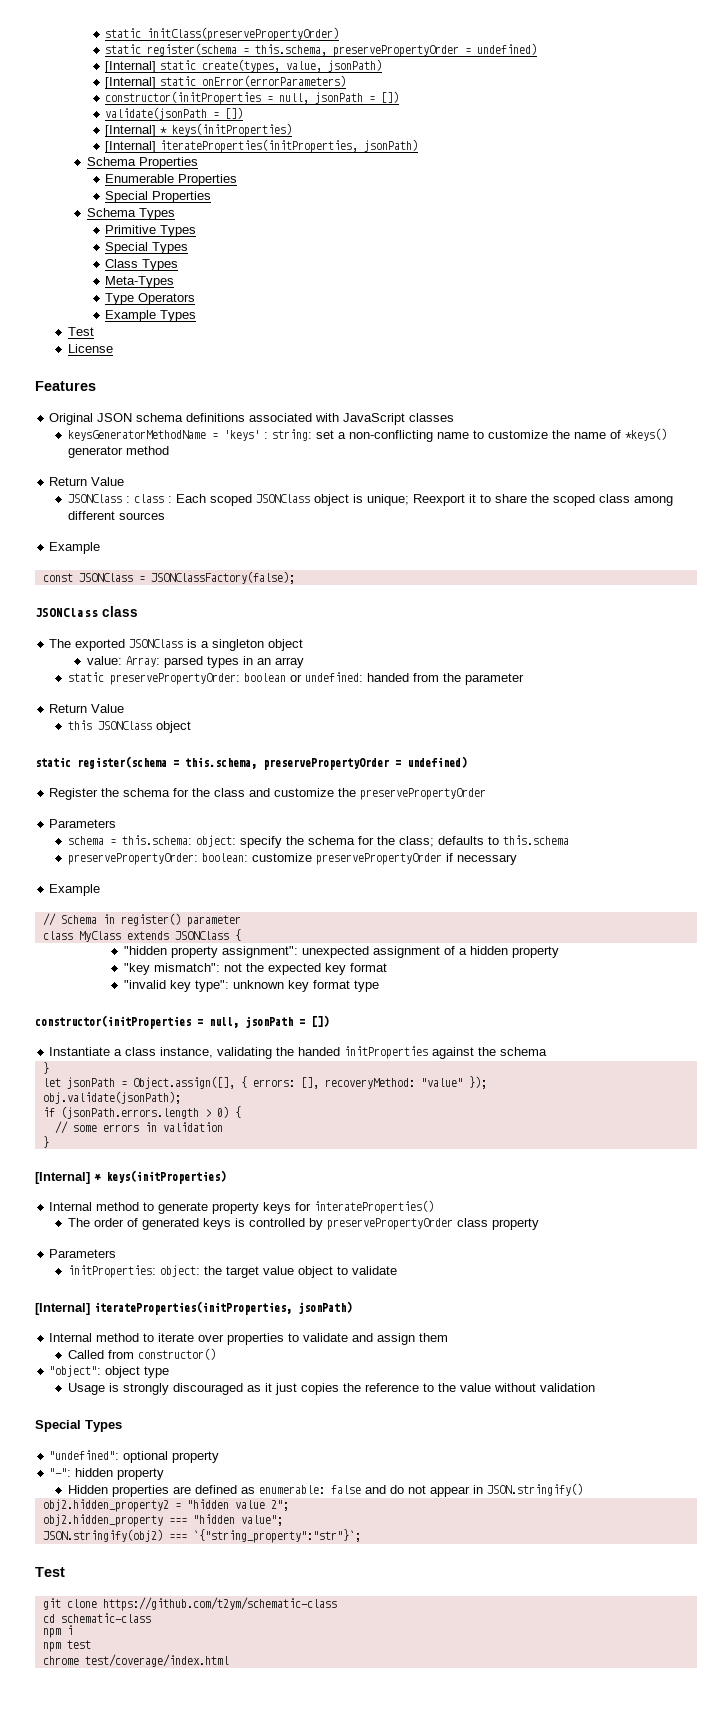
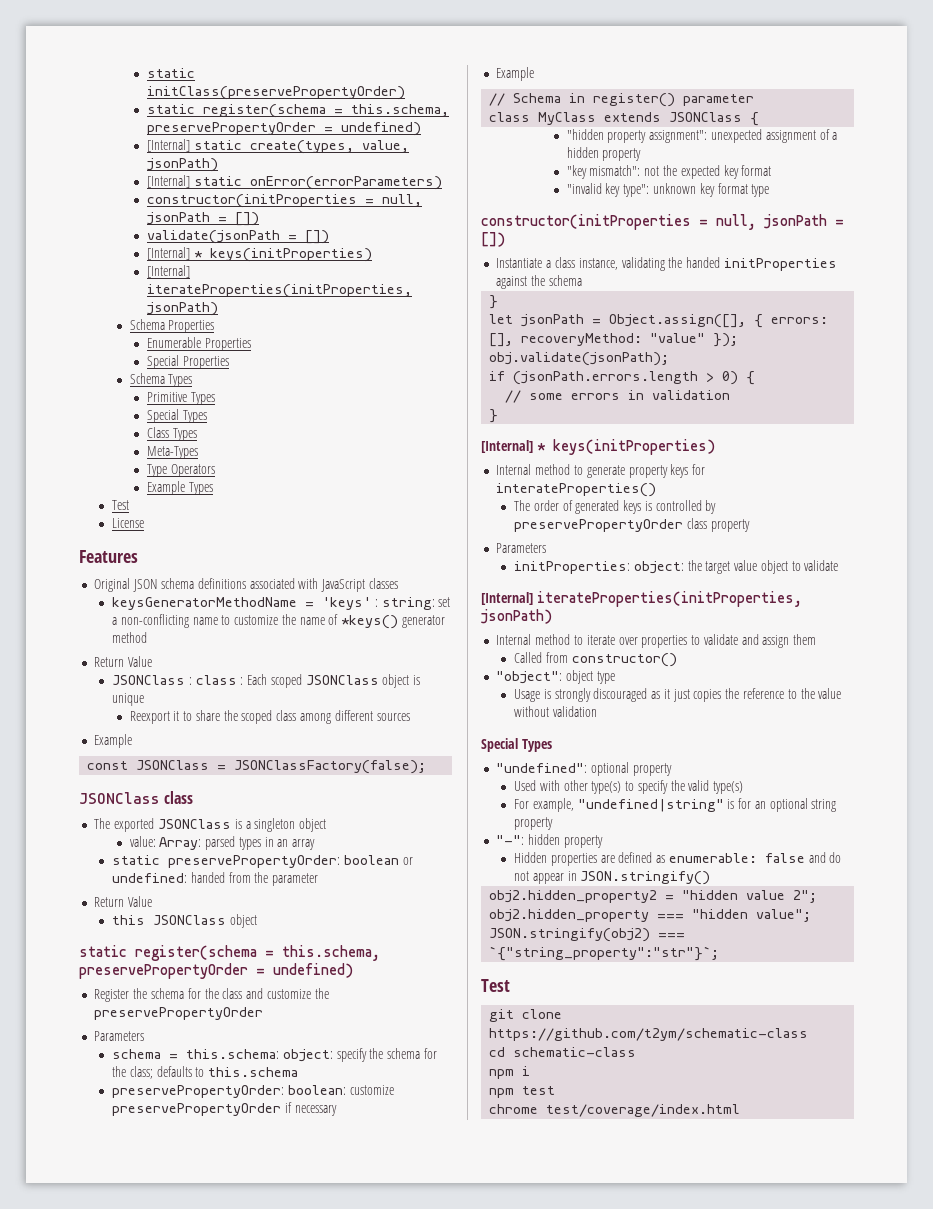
[366,494,409,506] unique; -> [111,693,144,706] unique //
(220, 1457) none -> [513,780,744,794] [513,798,837,812] [513,817,553,830] // Used with other type(s) to specify the valid type(s) // For example, "undefined|string" is for an optional string property

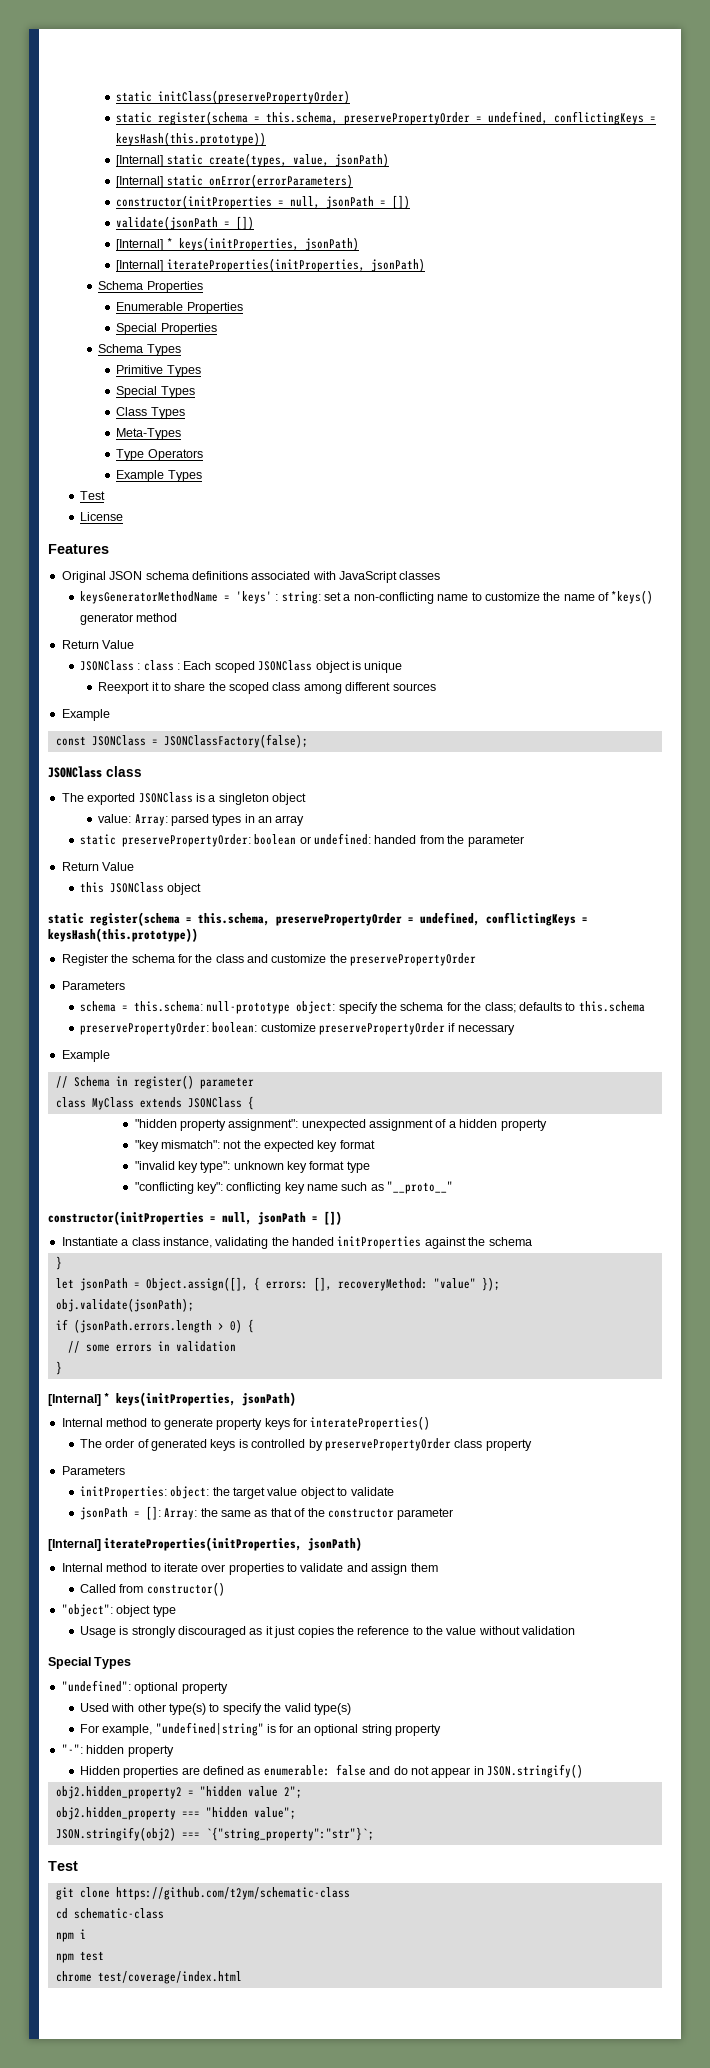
[341,122,422,136] undefined) -> [488,111,657,125] [116,132,267,146] undefined, conflictingKeys = keysHash(this.prototype))
[209,248,372,262] keys(initProperties) -> [178,237,359,251] keys(initProperties, jsonPath)
[273,963,353,978] undefined) -> [420,912,588,926] [48,928,198,942] undefined, conflictingKeys = keysHash(this.prototype))
(279, 1054) none -> [206,1001,291,1014] null-prototype
(770, 190) none -> [134,1181,454,1194] // "conflicting key": conflicting key name such as "__proto__"
[552,439,715,455] keys(initProperties) -> [116,1392,297,1406] keys(initProperties, jsonPath)
(839, 565) none -> [79,1506,454,1520] // jsonPath = []: Array: the same as that of the constructor parameter

